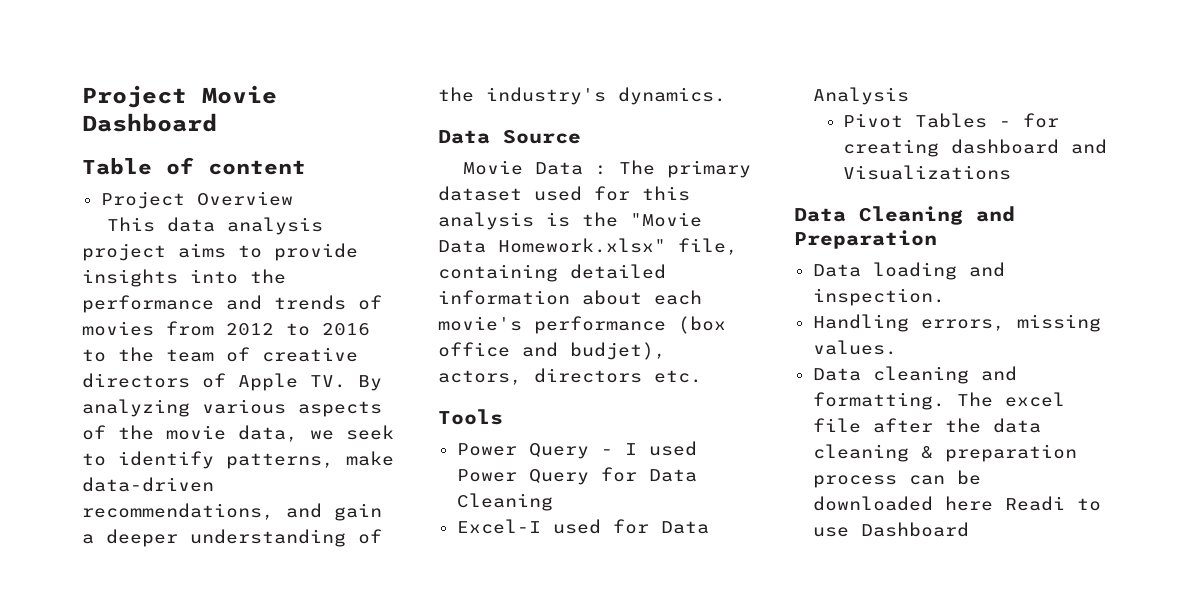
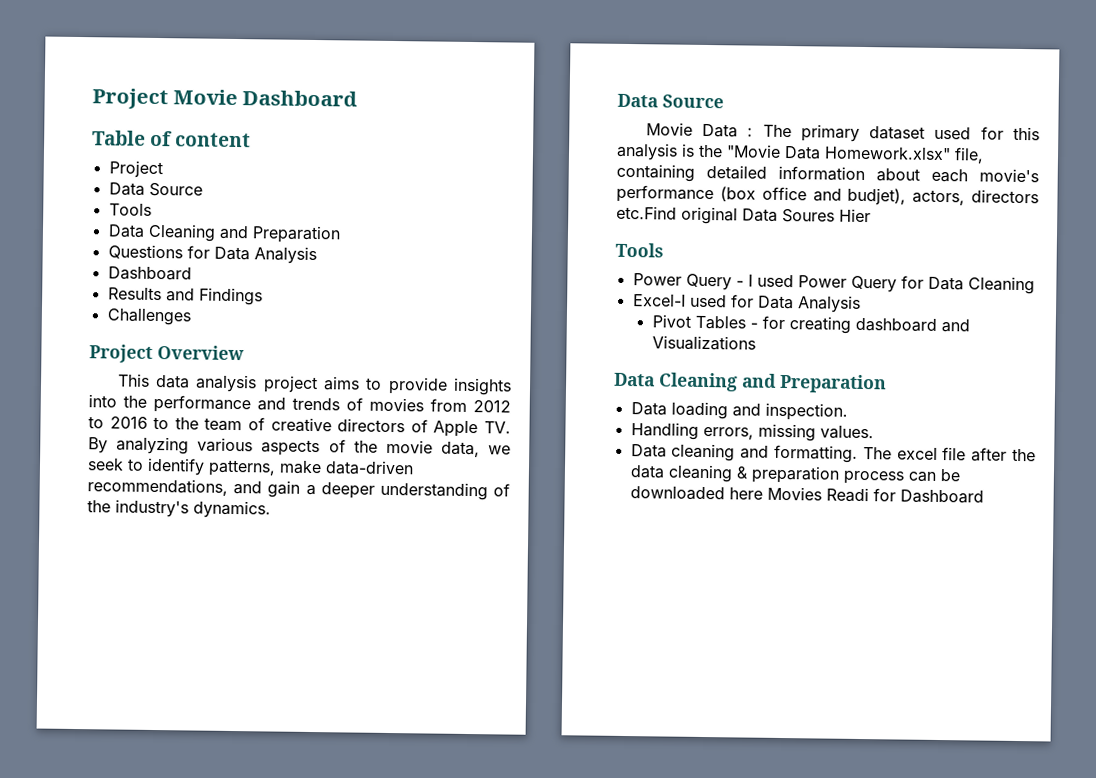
(185, 200) none -> [108,182,203,197] [108,203,152,216] [107,223,341,244] [107,244,317,265] [107,266,192,281] [107,287,263,306] [106,308,191,326] [89,344,153,363] // Data Source // Tools // Data Cleaning and Preparation // Questions for Data Analysis // Dashboard // Results and Findings // Challenges // Project
[654,370,702,383] etc. -> [616,205,871,225] etc.Find original Data Soures Hier
[1004,496,1101,511] [812,527,849,537] Readi to use -> [766,486,896,503] Movies Readi for

